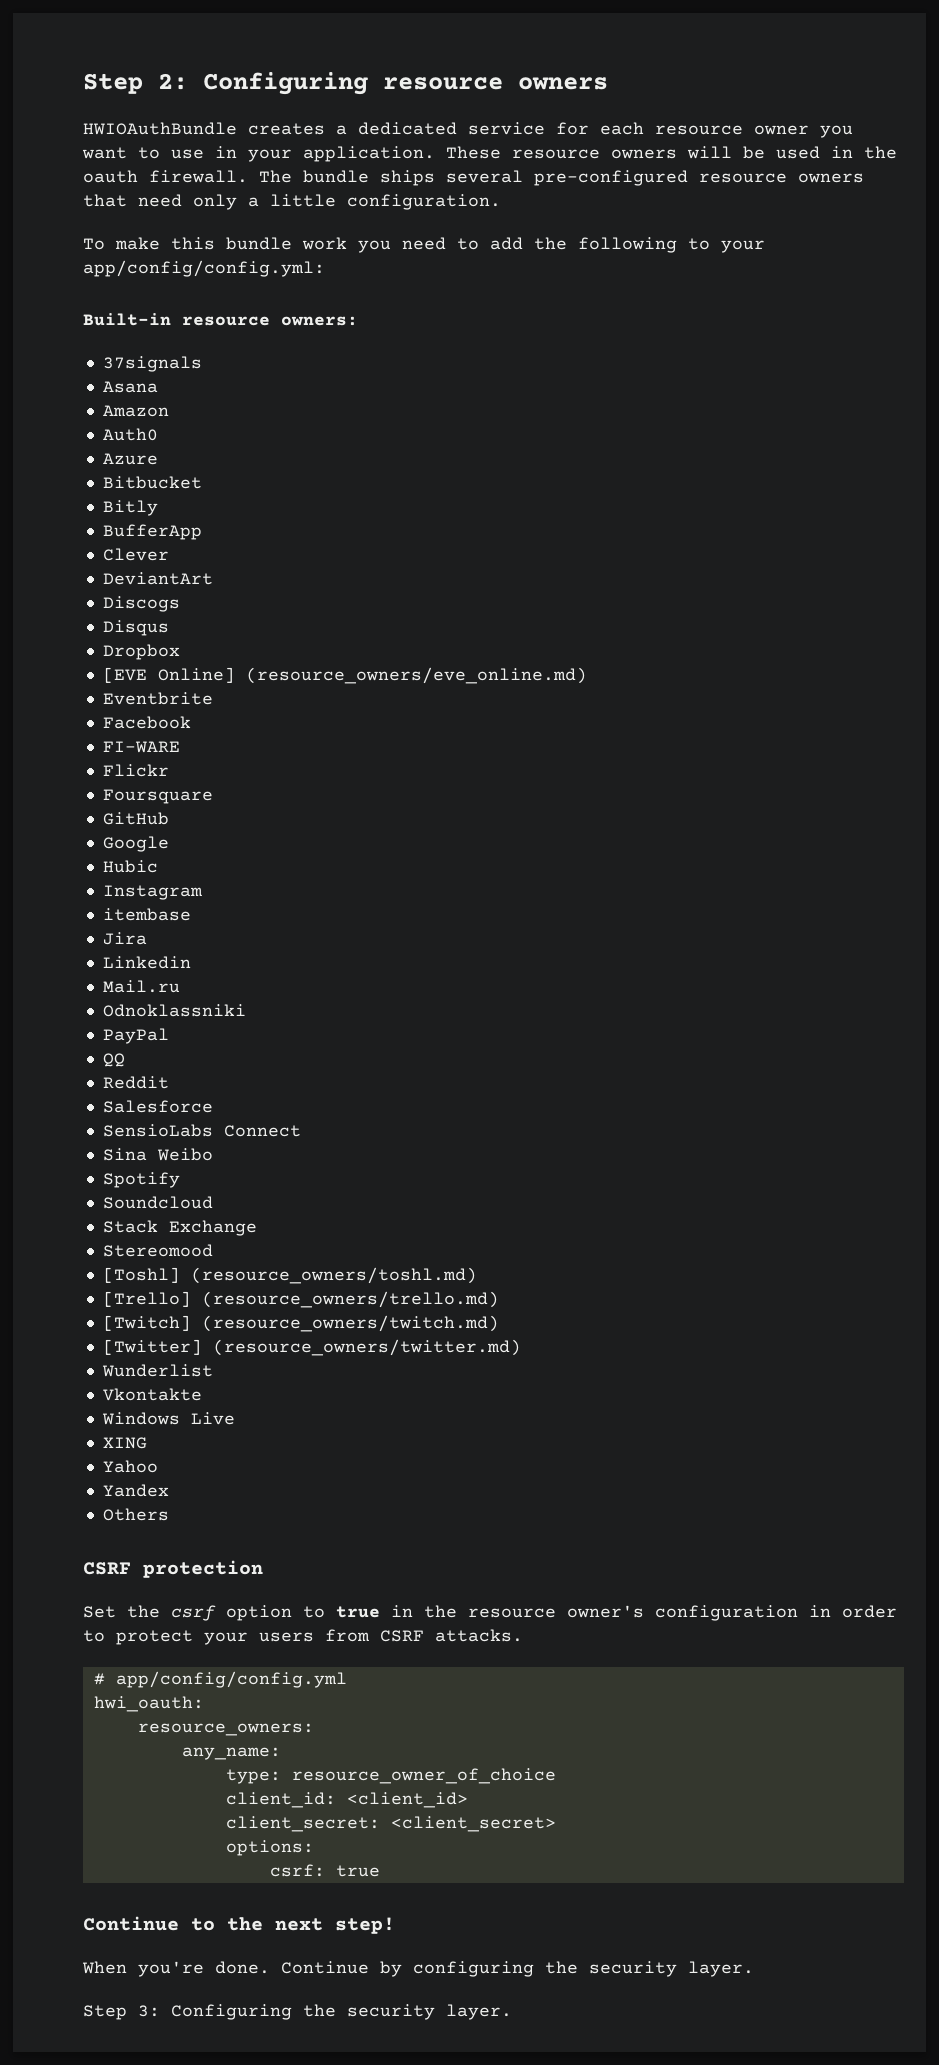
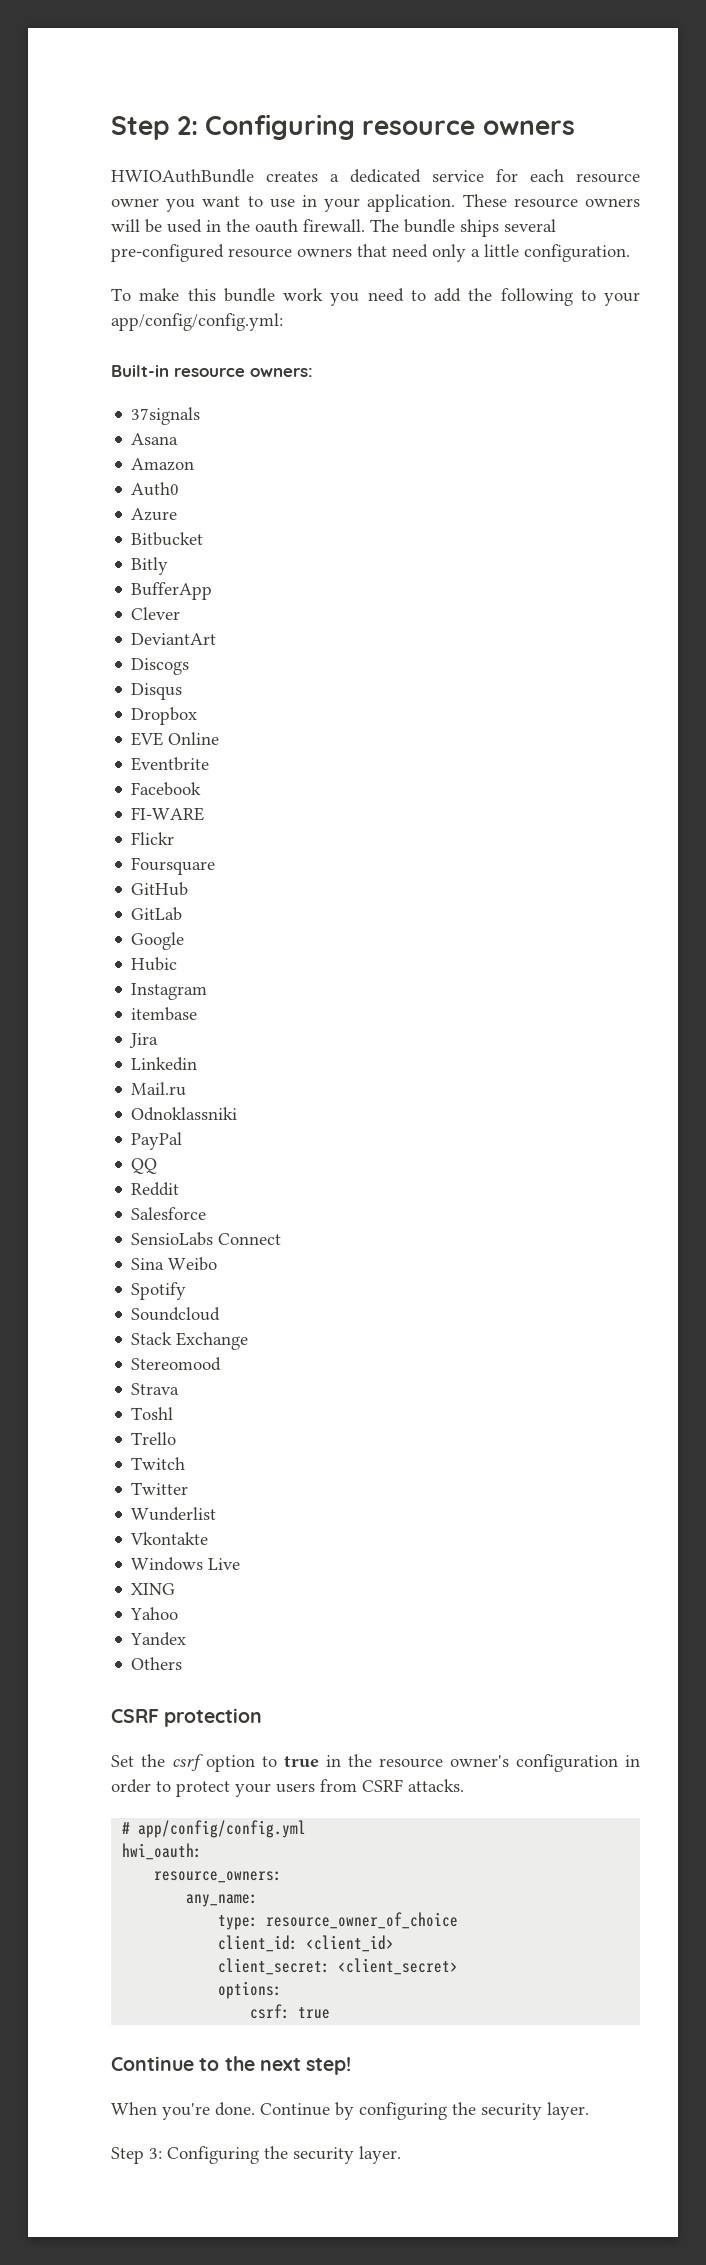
[102,667,587,684] [EVE Online] (resource_owners/eve_online.md) -> [131,732,220,746] EVE Online
(169, 818) none -> [131,907,183,921] // GitLab
[102,1267,477,1284] [102,1291,499,1308] [102,1315,499,1332] [102,1339,521,1356] [Toshl] (resource_owners/toshl.md) // [Trello] (resource_owners/trello.md) // [Twitch] (resource_owners/twitch.md) // [Twitter] (resource_owners/twitter.md) -> [131,1383,180,1395] [131,1407,174,1420] [131,1432,177,1445] [131,1457,186,1470] [131,1482,189,1495] Strava // Toshl // Trello // Twitch // Twitter

